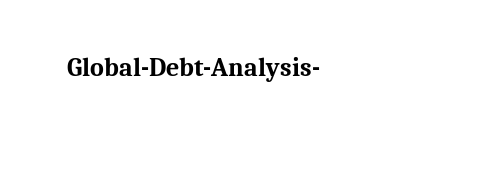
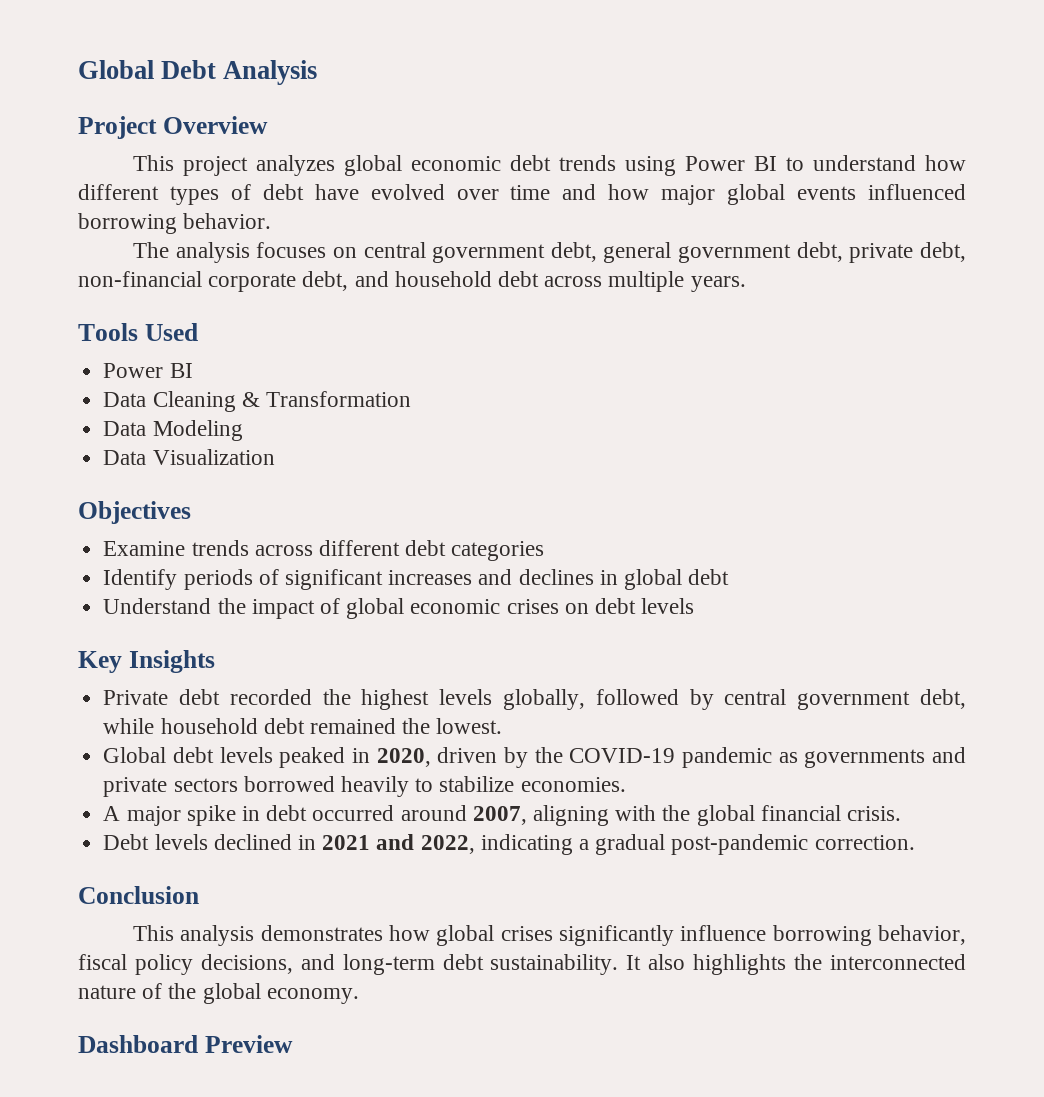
[67,57,320,82] Global-Debt-Analysis- -> [78,60,318,85] [78,116,268,139] [132,155,967,176] [78,184,966,205] [78,213,272,234] [132,242,967,263] [78,271,746,292] [78,323,198,341] [103,363,193,378] [103,391,411,412] [103,420,243,441] [103,449,275,465] [78,501,191,524] [103,540,545,561] [103,569,730,590] [103,598,695,619] [78,650,215,673] [103,689,966,710] [103,718,503,734] [103,747,966,768] [103,776,626,797] [103,805,902,826] [103,834,915,855] [78,886,199,904] [132,925,966,946] [78,954,966,975] [78,983,359,1004] [78,1035,293,1053] Global Debt Analysis // Project Overview // This project analyzes global economic debt trends using Power BI to understand how different types of debt have evolved over time and how major global events influenced borrowing behavior. // The analysis focuses on central government debt, general government debt, private debt, non-financial corporate debt, and household debt across multiple years. // Tools Used // Power BI // Data Cleaning & Transformation // Data Modeling // Data Visualization // Objectives // Examine trends across different debt categories // Identify periods of significant increases and declines in global debt // Understand the impact of global economic crises on debt levels // Key Insights // Private debt recorded the highest levels globally, followed by central government debt, while household debt remained the lowest. // Global debt levels peaked in 2020, driven by the COVID-19 pandemic as governments and private sectors borrowed heavily to stabilize economies. // A major spike in debt occurred around 2007, aligning with the global financial crisis. // Debt levels declined in 2021 and 2022, indicating a gradual post-pandemic correction. // Conclusion // This analysis demonstrates how global crises significantly influence borrowing behavior, fiscal policy decisions, and long-term debt sustainability. It also highlights the interconnected nature of the global economy. // Dashboard Preview

